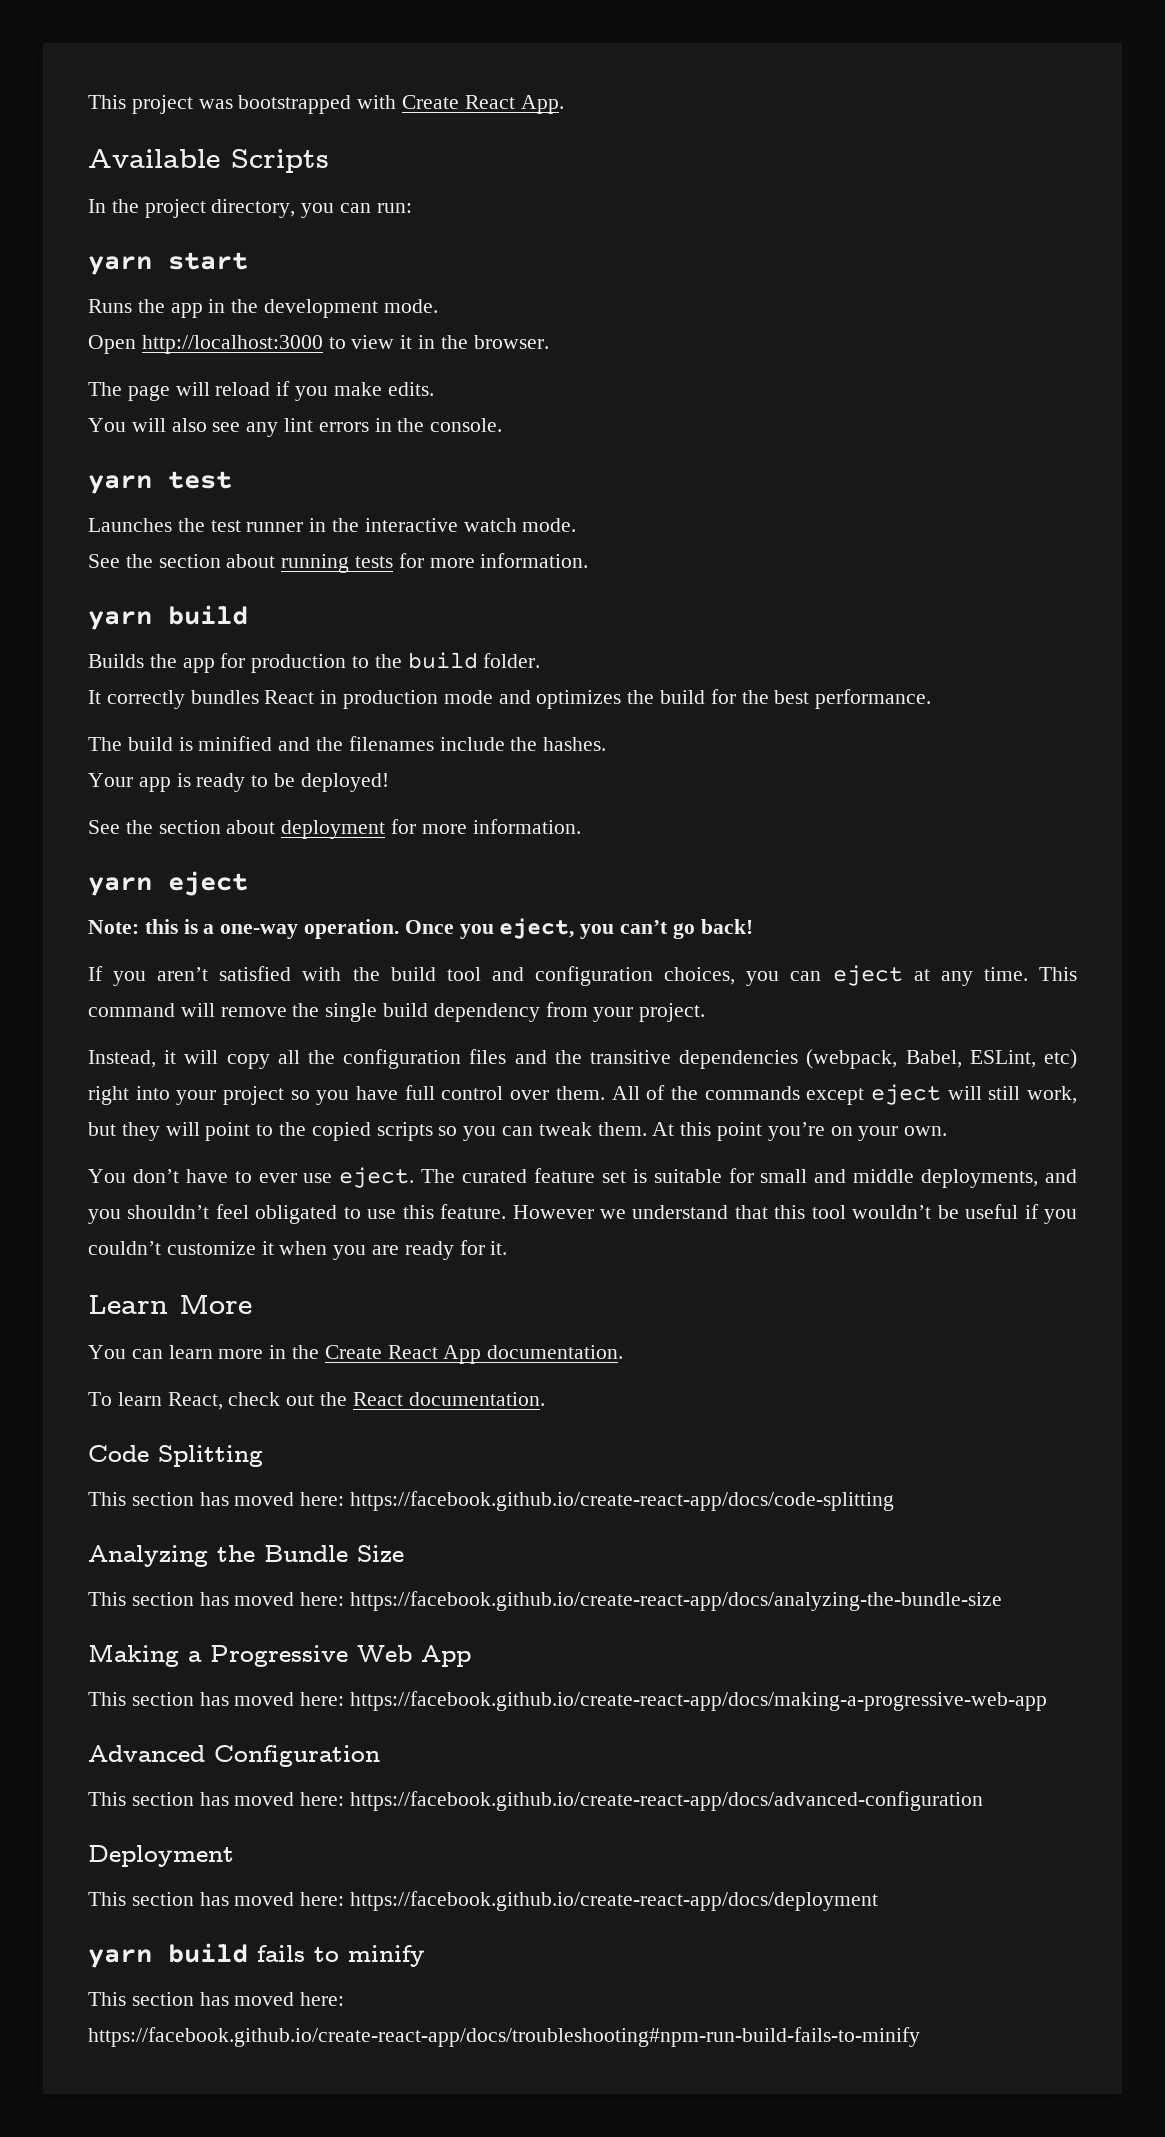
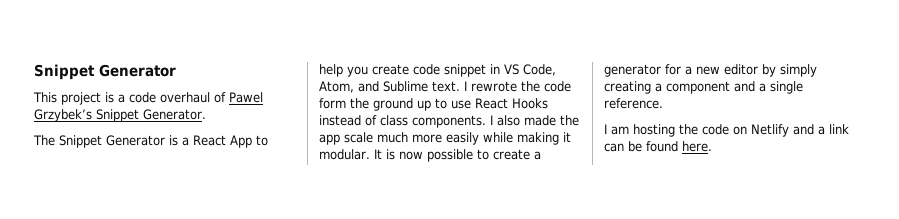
[88,95,564,114] [88,149,329,173] [88,199,412,218] [88,252,248,275] [88,299,438,318] [88,335,549,354] [88,381,434,401] [88,418,503,437] [88,471,232,494] [88,518,577,532] [88,553,589,573] [88,605,248,630] [88,652,541,673] [88,689,932,709] [88,736,607,751] [88,773,389,792] [88,819,581,839] [88,871,248,896] [88,918,753,939] [88,965,1077,986] [88,1002,706,1022] [88,1049,1077,1069] [88,1084,1078,1105] [88,1122,948,1141] [88,1167,1078,1188] [88,1204,1078,1224] [88,1240,508,1260] [88,1294,252,1314] [88,1345,624,1364] [88,1392,545,1410] [88,1445,263,1467] [88,1491,895,1511] [88,1545,404,1567] [88,1591,1003,1611] [88,1644,471,1667] [88,1691,1048,1711] [88,1745,380,1767] [88,1791,984,1811] [88,1845,234,1867] [88,1891,879,1911] [88,1943,425,1968] [88,1992,345,2006] [88,2027,920,2047] This project was bootstrapped with Create React App. // Available Scripts // In the project directory, you can run: // yarn start // Runs the app in the development mode. // Open http://localhost:3000 to view it in the browser. // The page will reload if you make edits. // You will also see any lint errors in the console. // yarn test // Launches the test runner in the interactive watch mode. // See the section about running tests for more information. // yarn build // Builds the app for production to the build folder. // It correctly bundles React in production mode and optimizes the build for the best performance. // The build is minified and the filenames include the hashes. // Your app is ready to be deployed! // See the section about deployment for more information. // yarn eject // Note: this is a one-way operation. Once you eject, you can’t go back! // If you aren’t satisfied with the build tool and configuration choices, you can eject at any time. This command will remove the single build dependency from your project. // Instead, it will copy all the configuration files and the transitive dependencies (webpack, Babel, ESLint, etc) right into your project so you have full control over them. All of the commands except eject will still work, but they will point to the copied scripts so you can tweak them. At this point you’re on your own. // You don’t have to ever use eject. The curated feature set is suitable for small and middle deployments, and you shouldn’t feel obligated to use this feature. However we understand that this tool wouldn’t be useful if you couldn’t customize it when you are ready for it. // Learn More // You can learn more in the Create React App documentation. // To learn React, check out the React documentation. // Code Splitting // This section has moved here: https://facebook.github.io/create-react-app/docs/code-splitting // Analyzing the Bundle Size // This section has moved here: https://facebook.github.io/create-react-app/docs/analyzing-the-bundle-size // Making a Progressive Web App // This section has moved here: https://facebook.github.io/create-react-app/docs/making-a-progressive-web-app // Advanced Configuration // This section has moved here: https://facebook.github.io/create-react-app/docs/advanced-configuration // Deployment // This section has moved here: https://facebook.github.io/create-react-app/docs/deployment // yarn build fails to minify // This section has moved here: https://facebook.github.io/create-react-app/docs/troubleshooting#npm-run-build-fails-to-minify -> [34,64,176,80] [33,92,263,105] [34,109,206,122] [33,135,268,148] [319,64,556,77] [319,81,571,93] [319,98,548,111] [319,115,579,128] [319,132,571,145] [319,149,541,162] [604,64,817,77] [604,81,803,94] [604,98,663,109] [604,124,849,137] [604,141,712,152] Snippet Generator // This project is a code overhaul of Pawel Grzybek’s Snippet Generator. // The Snippet Generator is a React App to help you create code snippet in VS Code, Atom, and Sublime text. I rewrote the code form the ground up to use React Hooks instead of class components. I also made the app scale much more easily while making it modular. It is now possible to create a generator for a new editor by simply creating a component and a single reference. // I am hosting the code on Netlify and a link can be found here.

